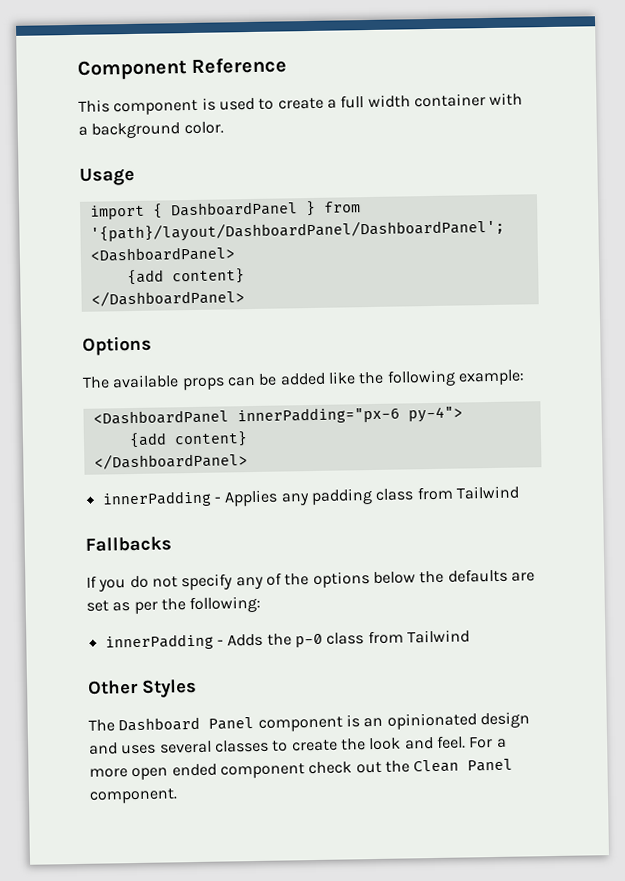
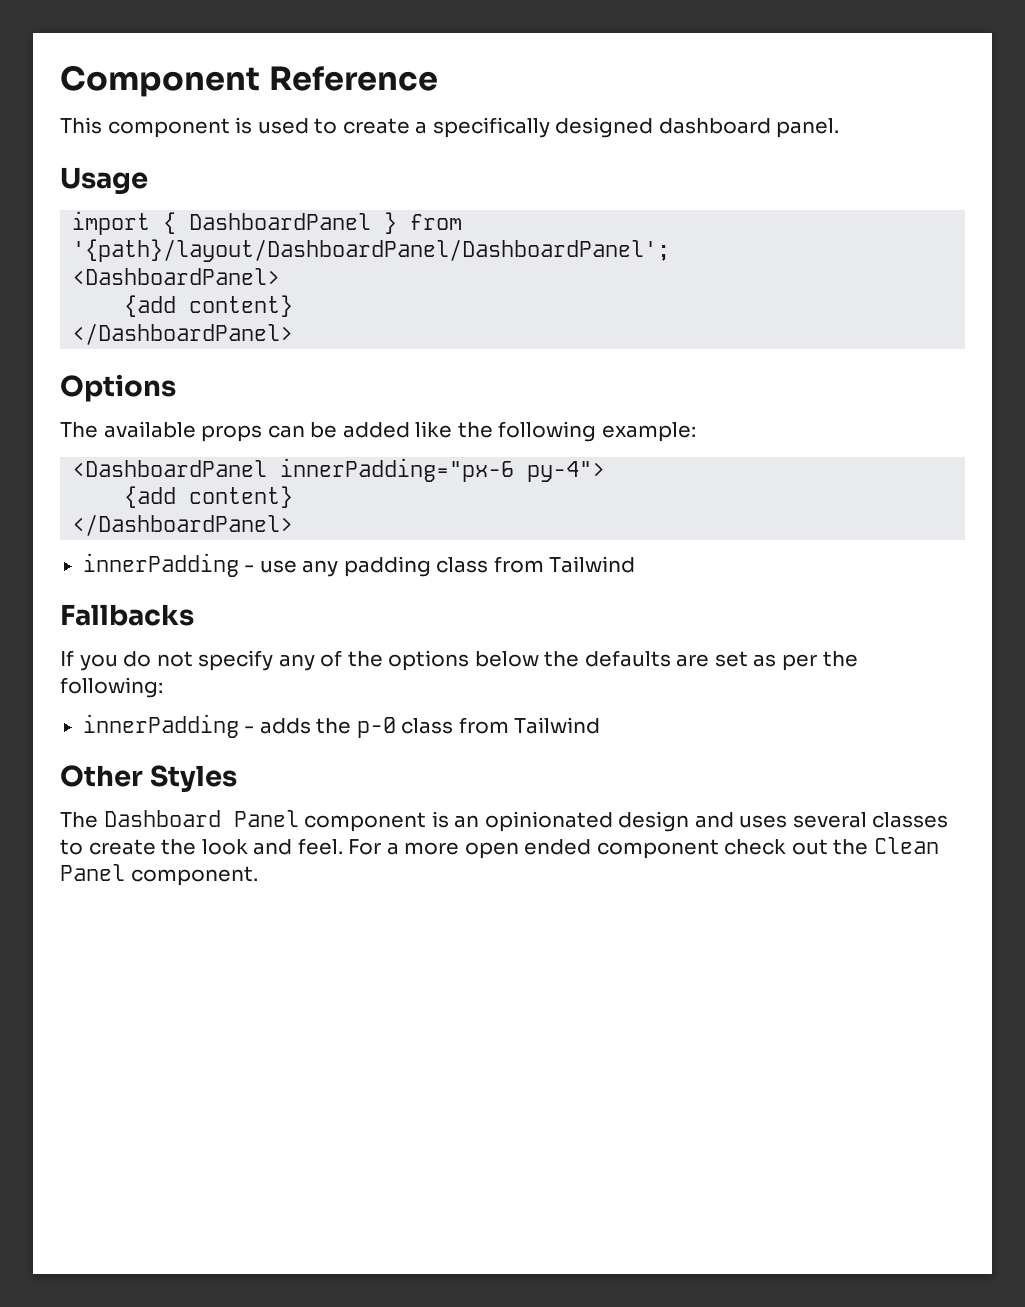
[340,92,524,109] [78,121,224,139] full width container with a background color. -> [432,117,840,138] specifically designed dashboard panel.
[224,489,279,507] Applies -> [259,560,297,573] use
[227,633,264,647] Adds -> [259,718,311,734] adds

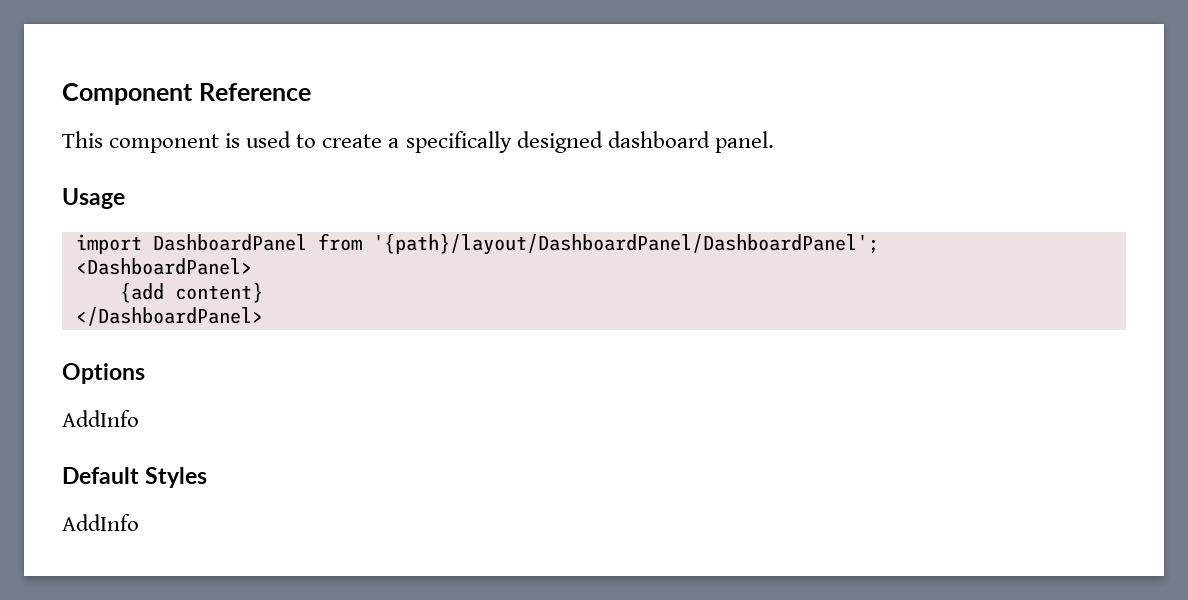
[163,212,398,234] { DashboardPanel } -> [152,234,307,251] DashboardPanel
[60,421,696,442] [72,458,606,482] [124,486,294,508] [72,514,294,536] [82,553,636,577] [60,604,194,626] [60,650,858,671] [60,677,163,698] [82,714,601,738] [60,765,238,792] [60,810,949,832] [60,837,940,859] [60,864,258,886] The available props can be added like the following example: // <DashboardPanel innerPadding="px-6 py-4"> // {add content} // </DashboardPanel> // innerPadding - use any padding class from Tailwind // Fallbacks // If you do not specify any of the options below the defaults are set as per the following: // innerPadding - adds the p-0 class from Tailwind // Other Styles // The Dashboard Panel component is an opinionated design and uses several classes to create the look and feel. For a more open ended component check out the Clean Panel component. -> [62,410,139,427] [62,467,208,488] [62,514,139,531] AddInfo // Default Styles // AddInfo

